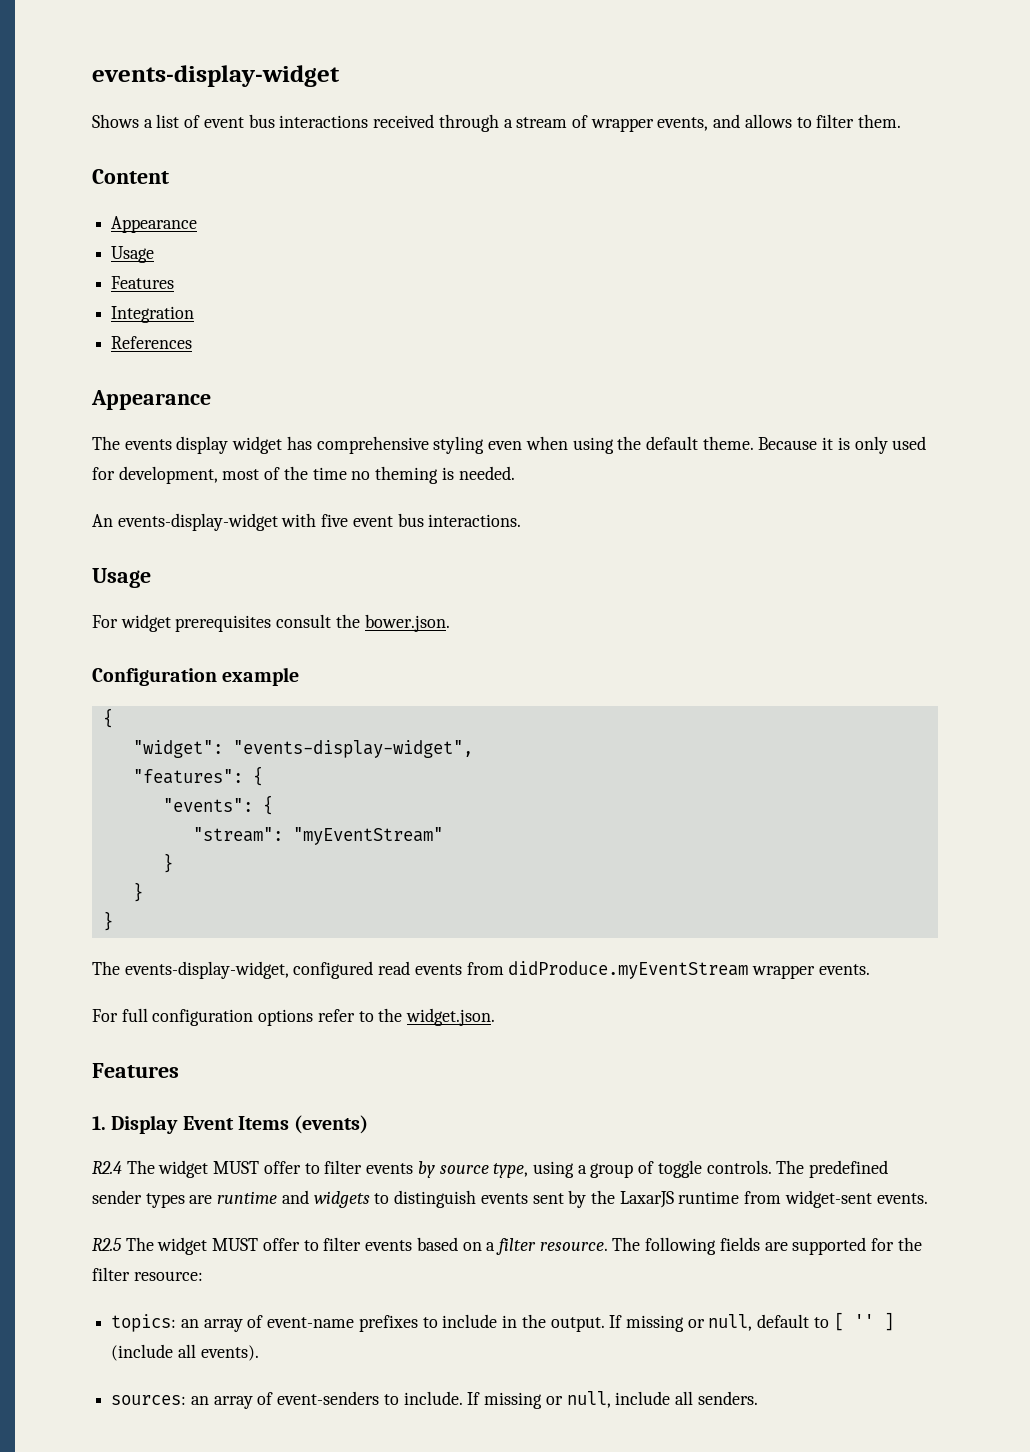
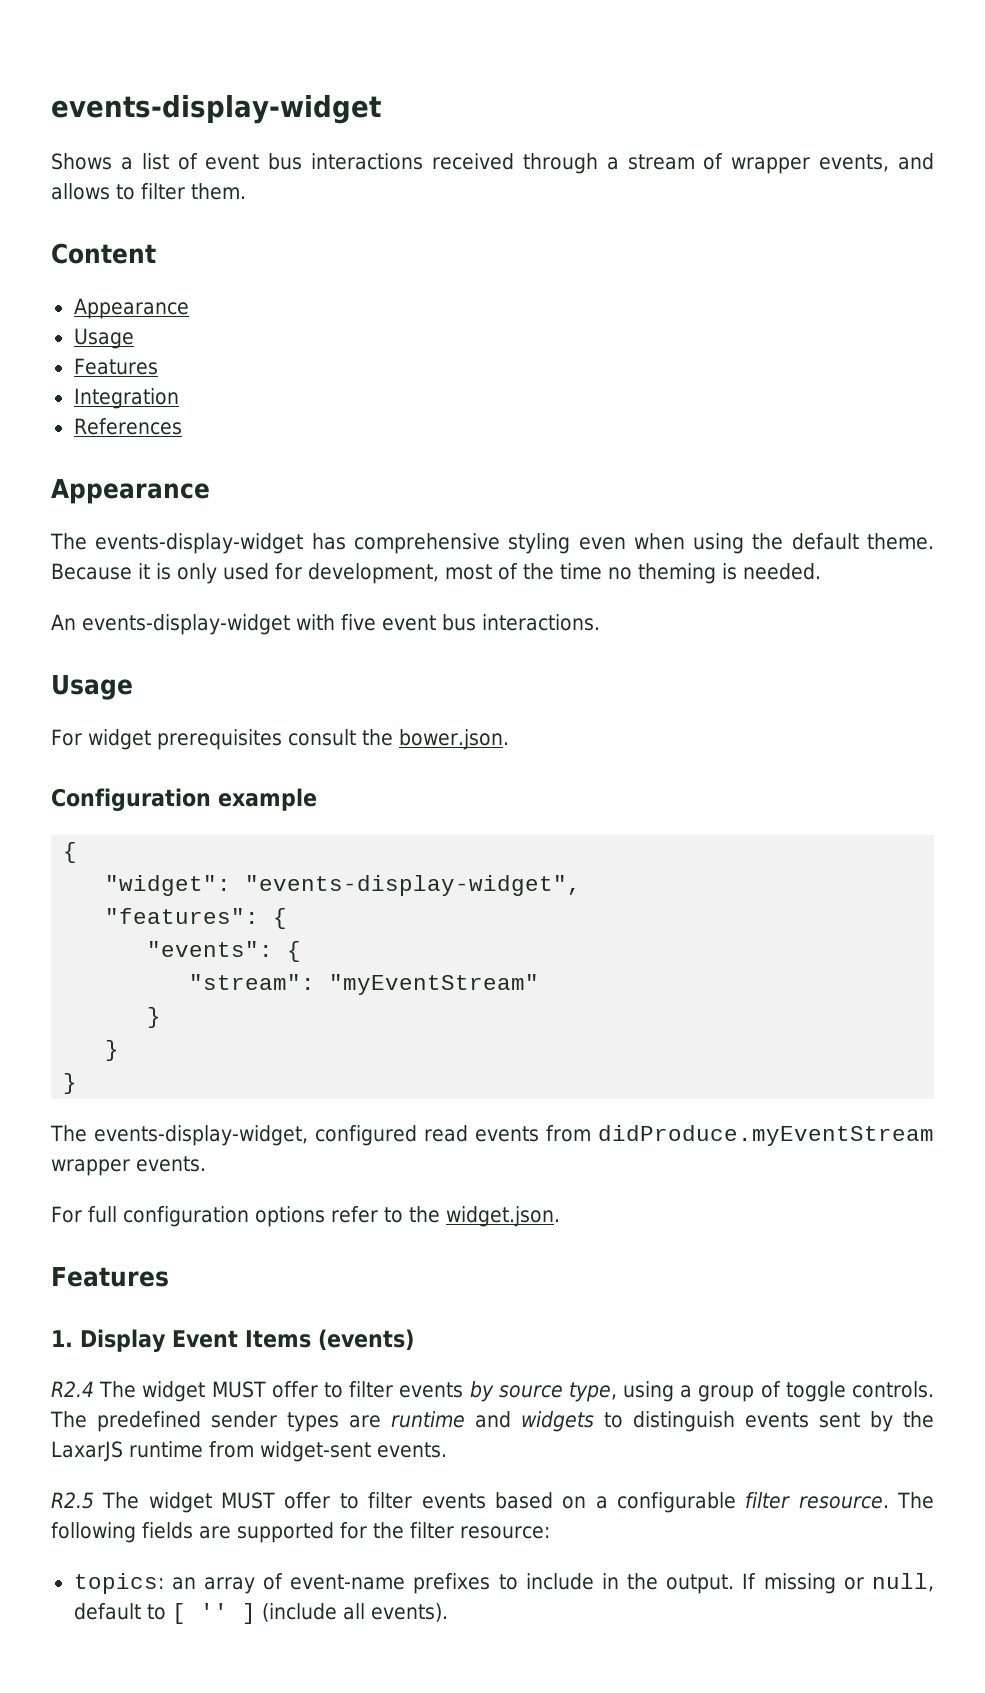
[124,436,283,454] events display widget -> [95,533,304,554] events-display-widget
(496, 1246) none -> [616,1492,736,1513] configurable
[111,1391,758,1409] // sources: an array of event-senders to include. If missing or null, include all senders. -> (448, 1612) none

